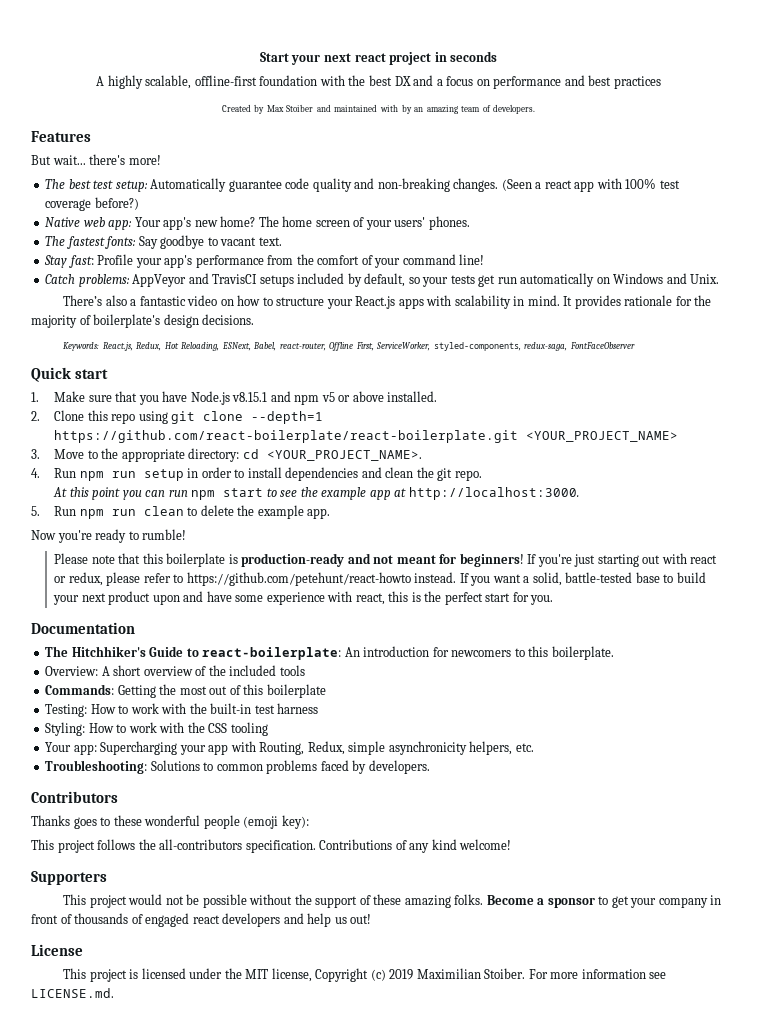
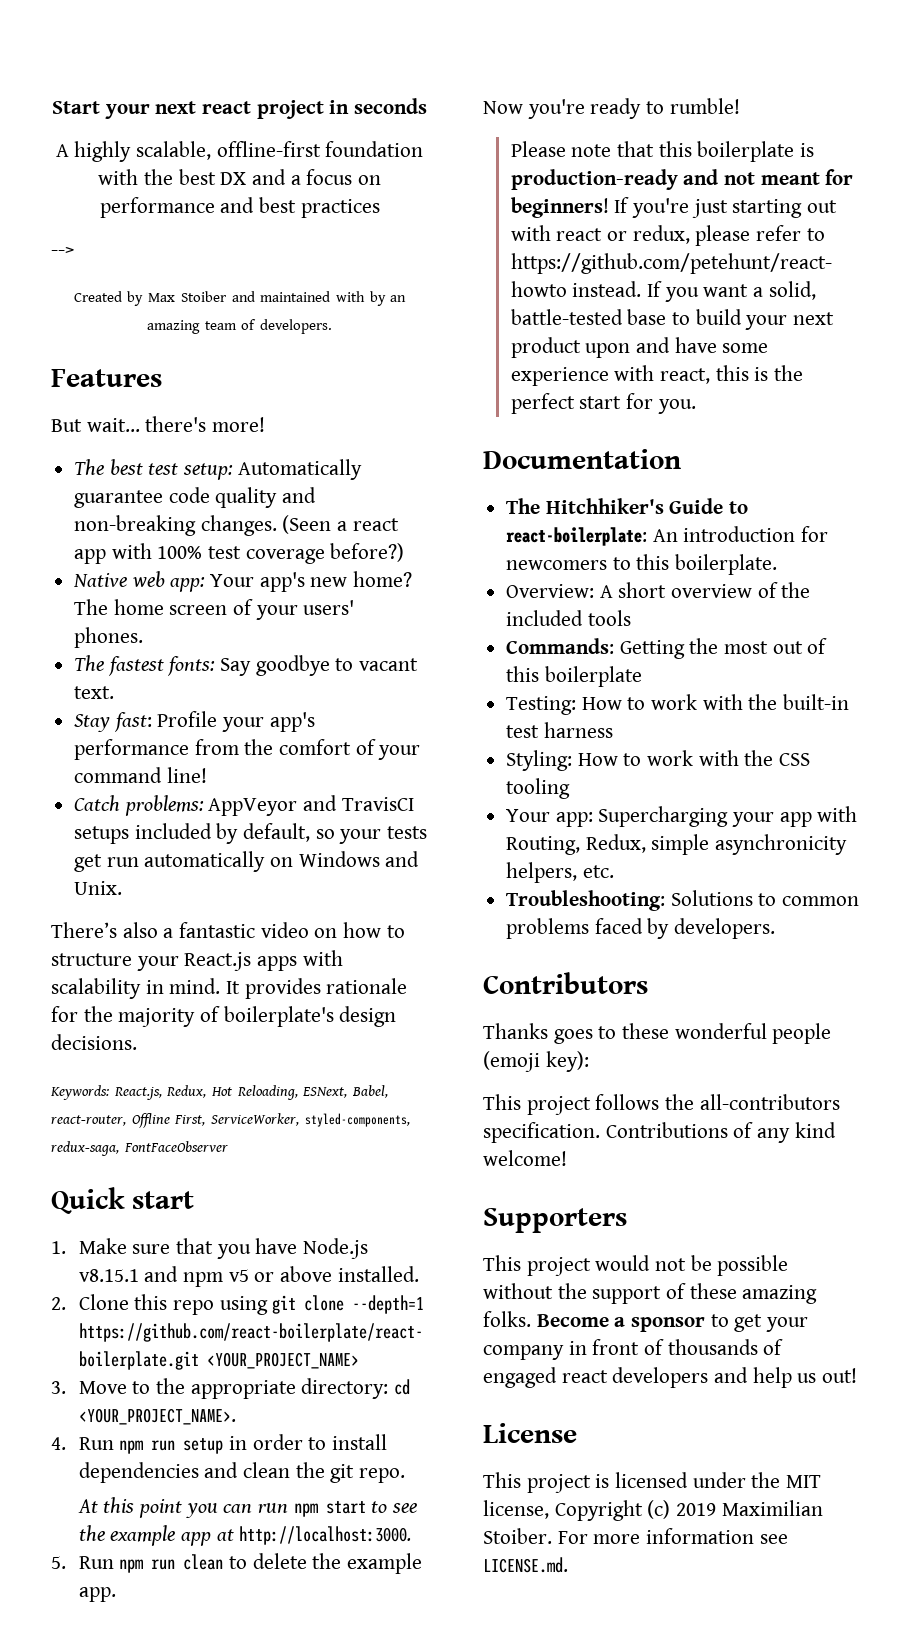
(661, 82) none -> [51,247,74,256] // -->

